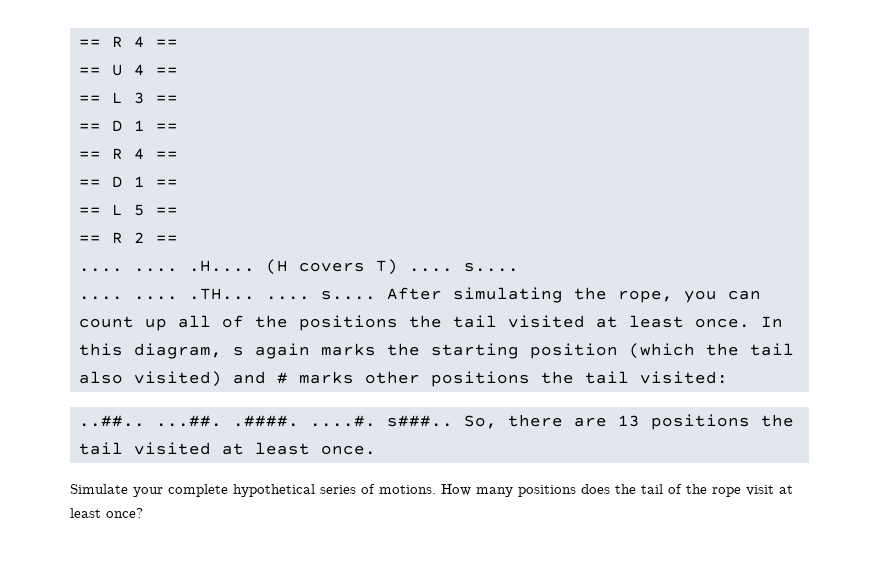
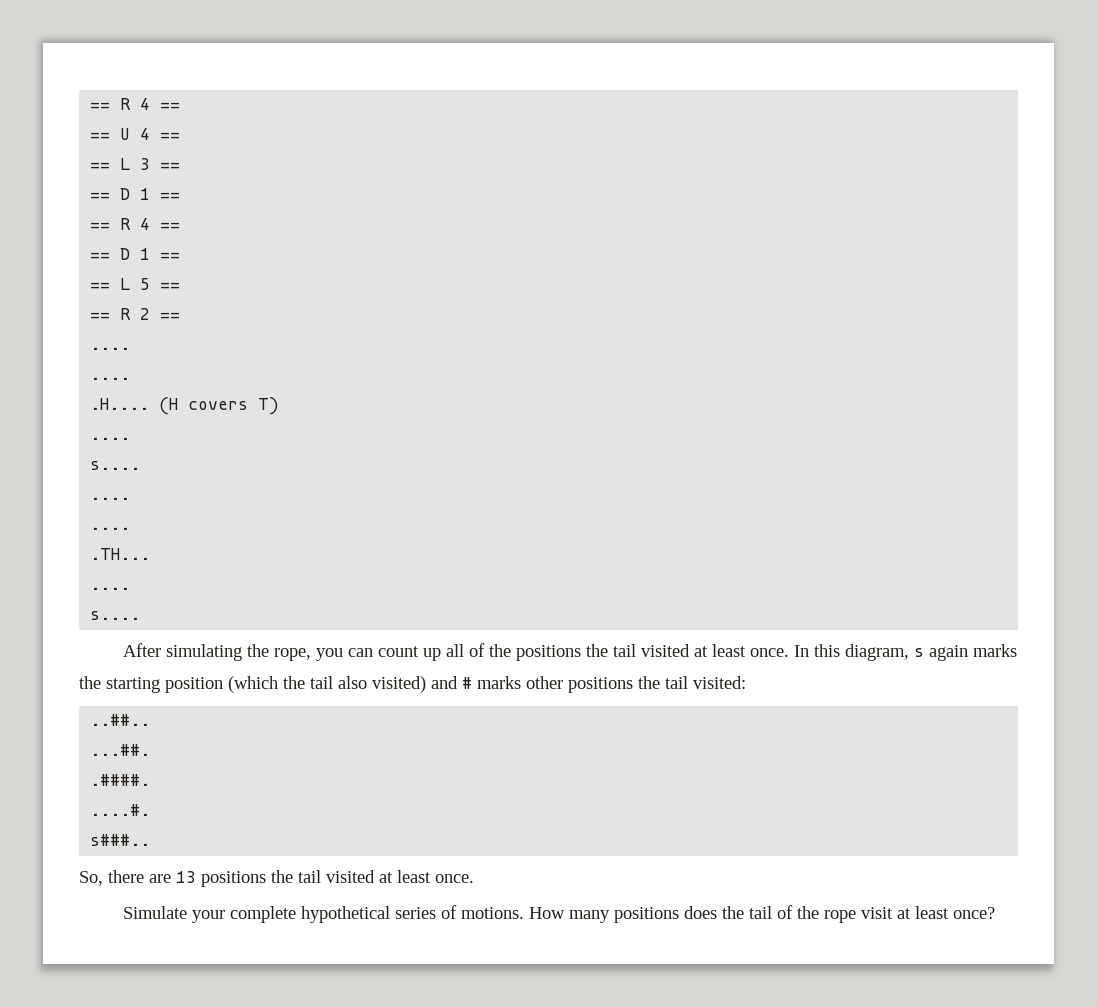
[134,268,178,272] .... -> [90,377,131,380] // .... //
[409,268,453,272] .... -> [90,437,131,440] // .... //
[134,296,178,300] .... -> [90,527,131,530] // .... //
[266,290,376,300] .... s.... -> [90,587,131,590] [90,611,141,620] // .... // s.... //
(145, 421) none -> (151, 720) //
(222, 421) none -> (151, 750) //
(299, 421) none -> (151, 780) //
(376, 421) none -> (151, 810) //
(453, 421) none -> (151, 840) //

